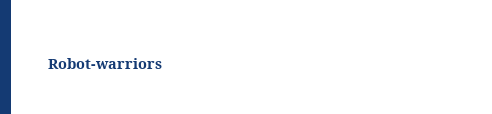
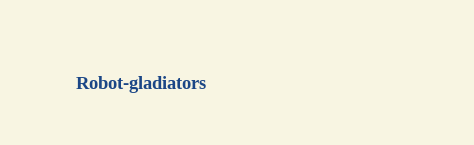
[48,58,162,69] Robot-warriors -> [76,76,206,93] Robot-gladiators

